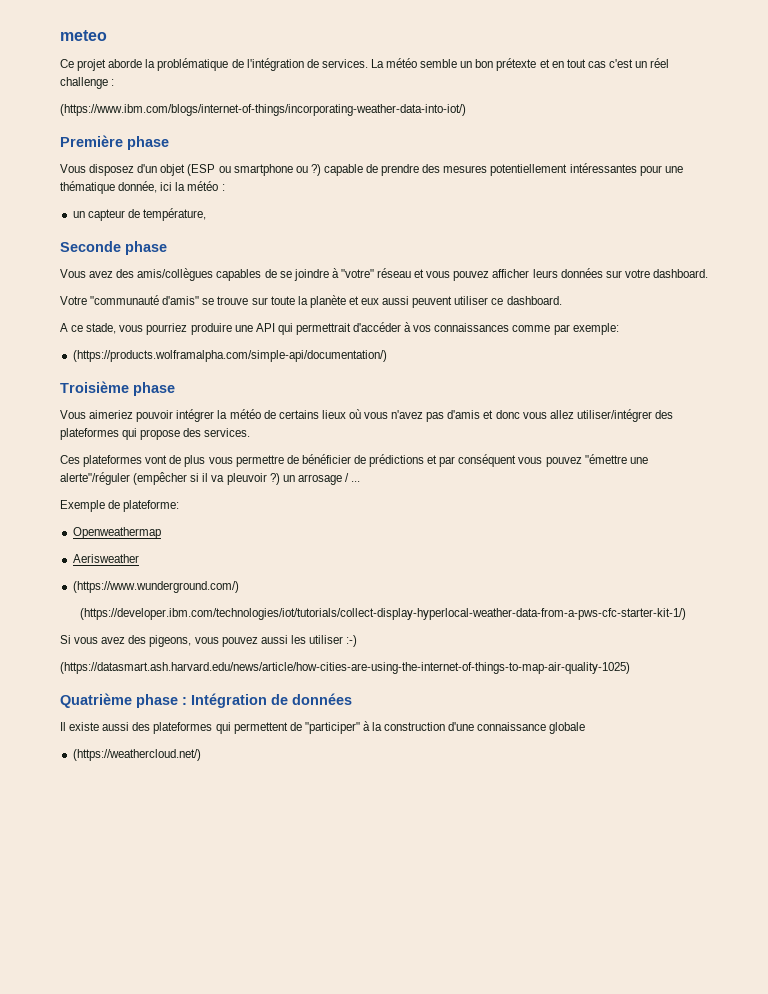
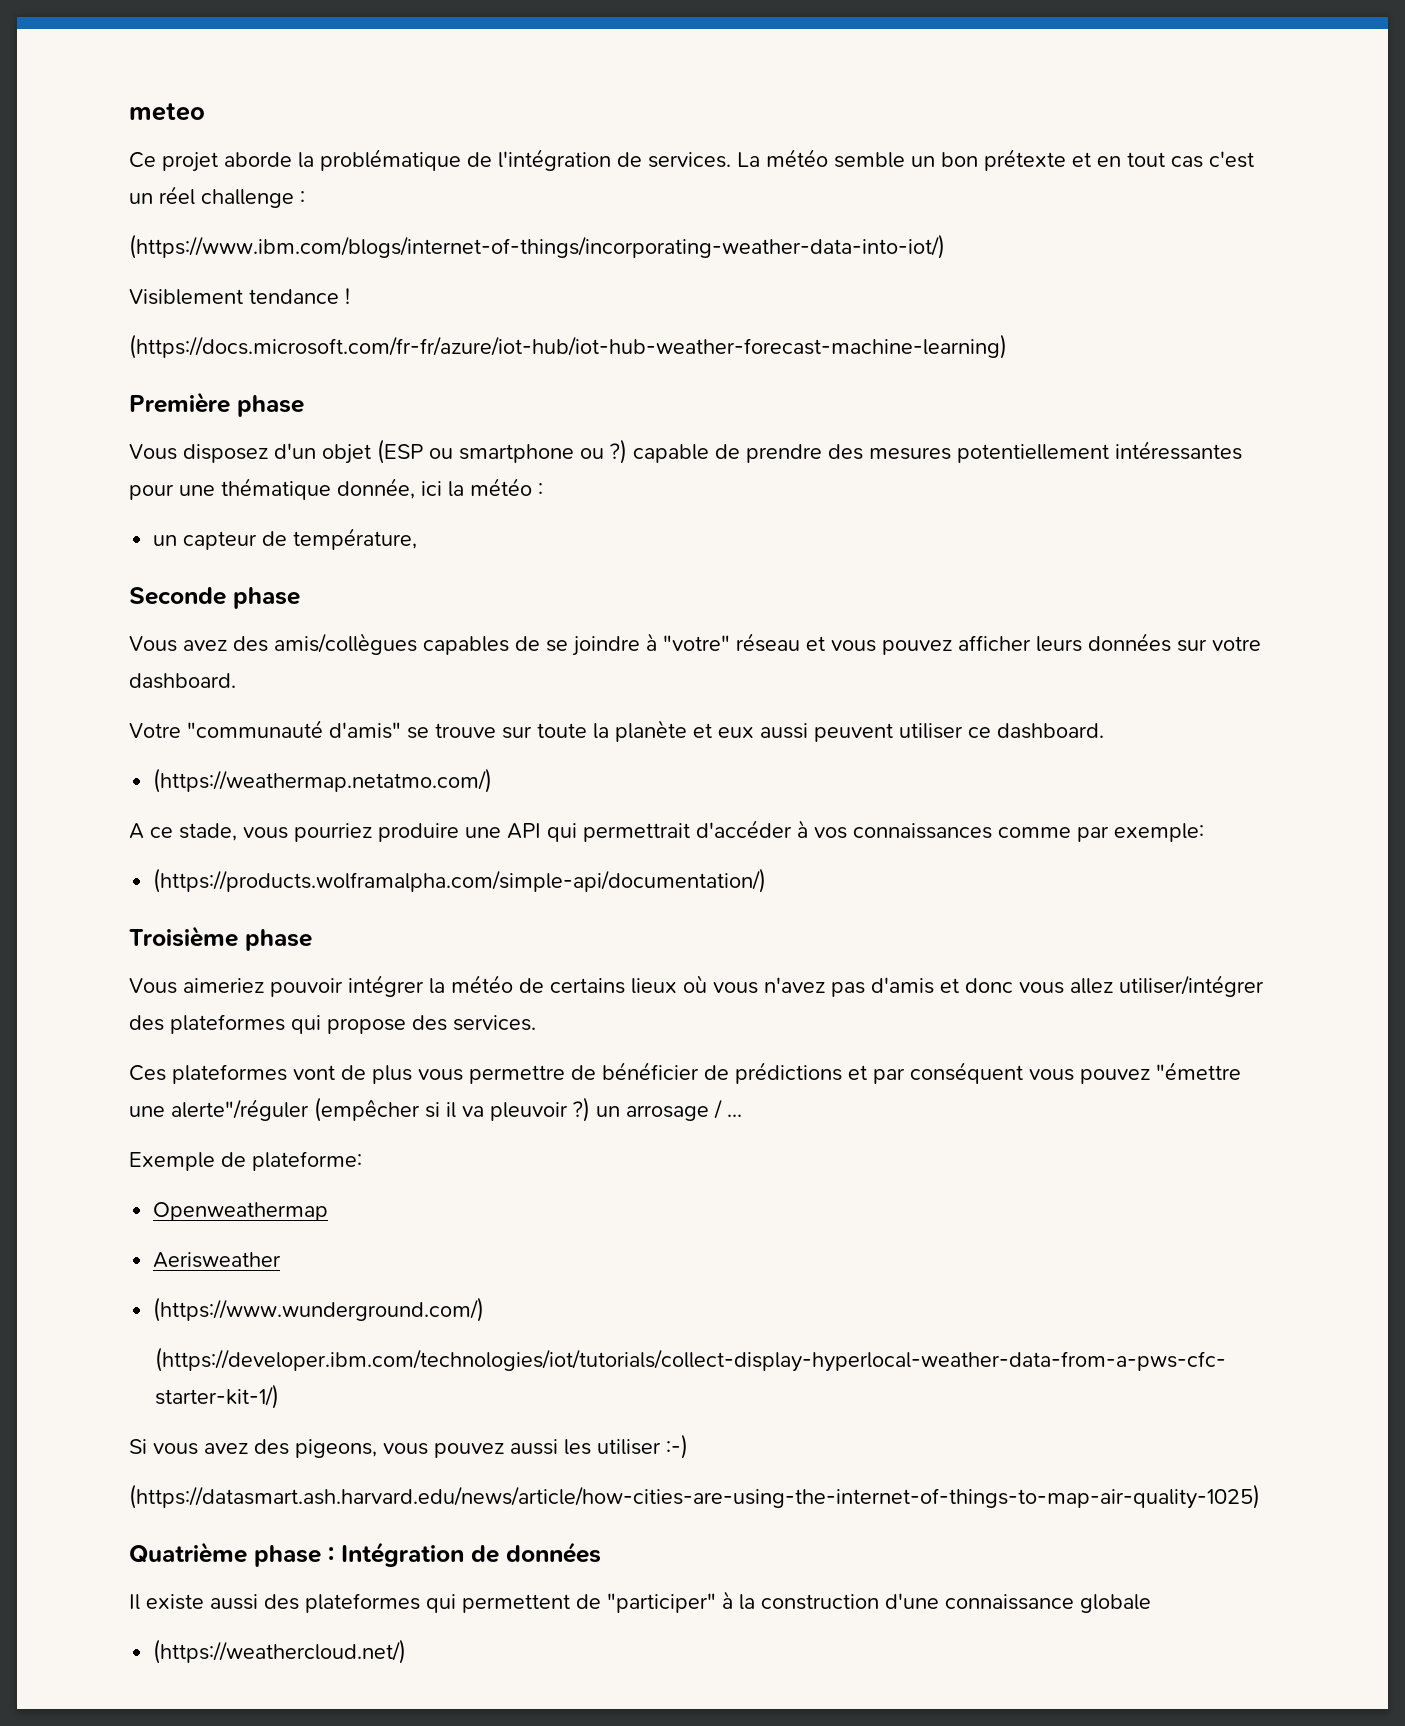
(466, 110) none -> [129,288,350,305] [129,334,1007,359] // Visiblement tendance ! // (https://docs.microsoft.com/fr-fr/azure/iot-hub/iot-hub-weather-forecast-machine-learning)
(562, 300) none -> [153,768,493,793] // (https://weathermap.netatmo.com/)

